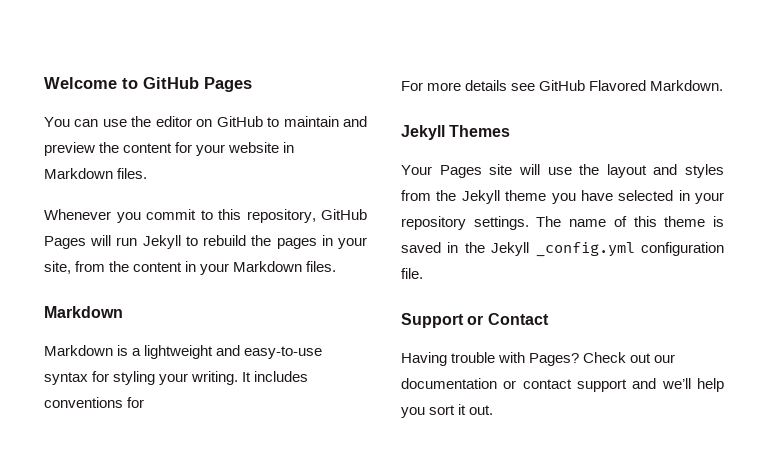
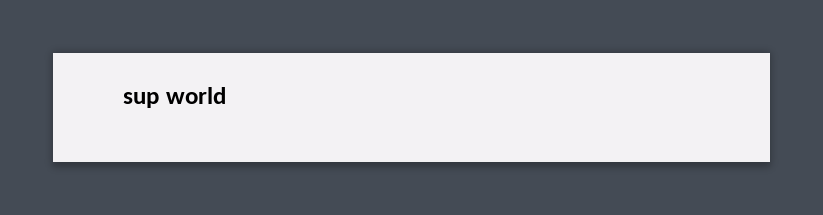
[44,77,252,92] [44,116,368,127] [44,142,295,156] [44,168,148,179] [44,209,367,223] [44,235,368,249] [44,261,337,275] [44,306,123,318] [44,345,323,359] [44,371,309,385] [44,397,145,408] [401,80,724,91] [401,125,511,140] [401,164,724,178] [401,190,724,204] [401,216,724,230] [401,242,724,257] [401,268,423,279] [401,313,549,328] [401,352,676,366] [401,378,724,392] [401,404,494,418] Welcome to GitHub Pages // You can use the editor on GitHub to maintain and preview the content for your website in Markdown files. // Whenever you commit to this repository, GitHub Pages will run Jekyll to rebuild the pages in your site, from the content in your Markdown files. // Markdown // Markdown is a lightweight and easy-to-use syntax for styling your writing. It includes conventions for // For more details see GitHub Flavored Markdown. // Jekyll Themes // Your Pages site will use the layout and styles from the Jekyll theme you have selected in your repository settings. The name of this theme is saved in the Jekyll _config.yml configuration file. // Support or Contact // Having trouble with Pages? Check out our documentation or contact support and we’ll help you sort it out. -> [123,87,226,108] sup world

